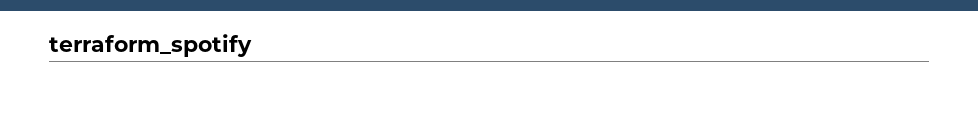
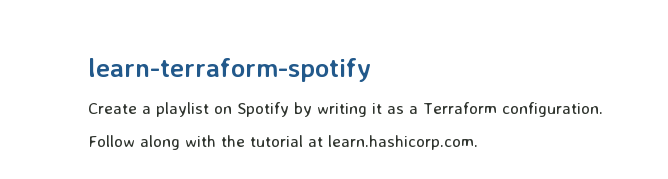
[49,34,252,57] terraform_spotify -> [88,58,371,82] [88,102,603,117] [88,135,478,150] learn-terraform-spotify // Create a playlist on Spotify by writing it as a Terraform configuration. // Follow along with the tutorial at learn.hashicorp.com.

